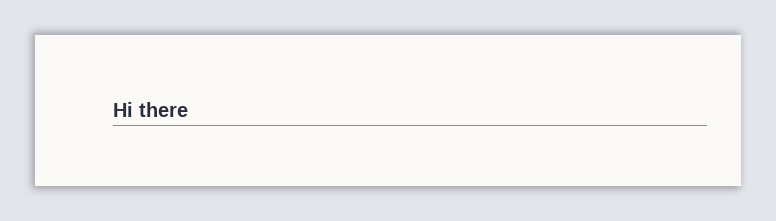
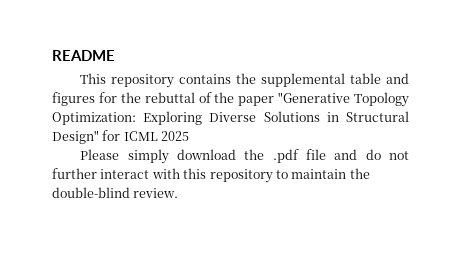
[113,102,188,117] Hi there -> [52,50,115,61] [80,73,409,88] [52,92,409,107] [52,111,409,125] [52,130,190,144] [80,149,409,164] [52,168,370,183] [52,187,179,198] README // This repository contains the supplemental table and figures for the rebuttal of the paper "Generative Topology Optimization: Exploring Diverse Solutions in Structural Design" for ICML 2025 // Please simply download the .pdf file and do not further interact with this repository to maintain the double-blind review.

